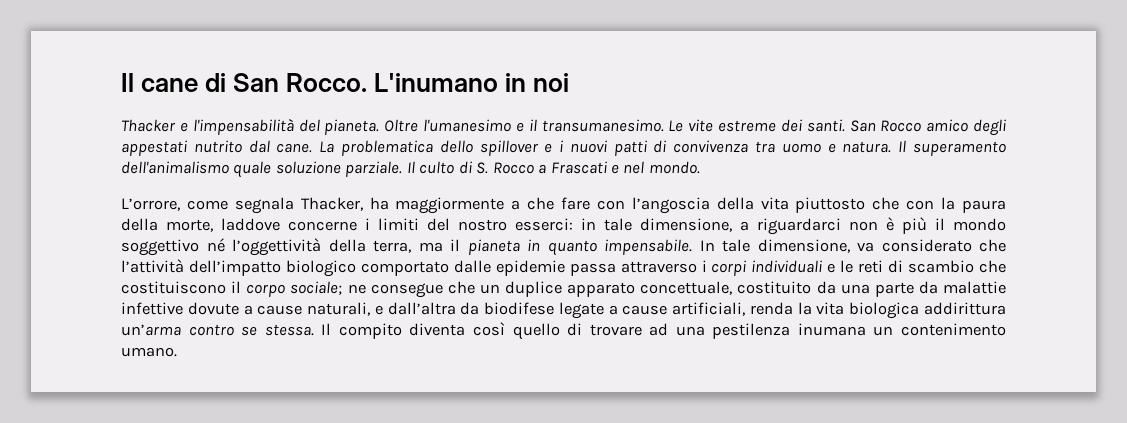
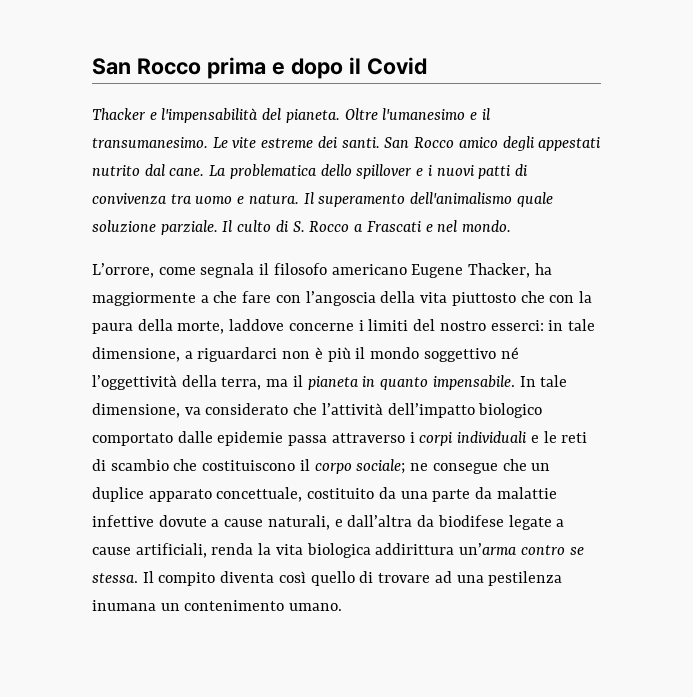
[121,73,570,92] Il cane di San Rocco. L'inumano in noi -> [92,57,427,79] San Rocco prima e dopo il Covid
(294, 205) none -> [259,263,464,278] il filosofo americano Eugene

